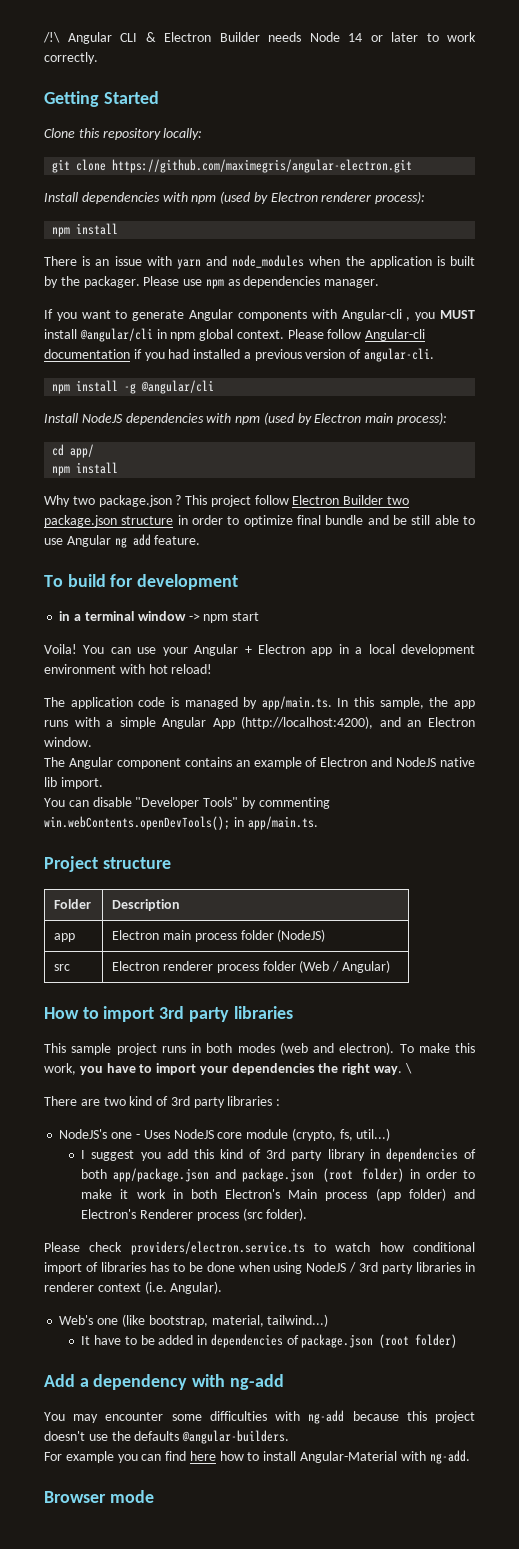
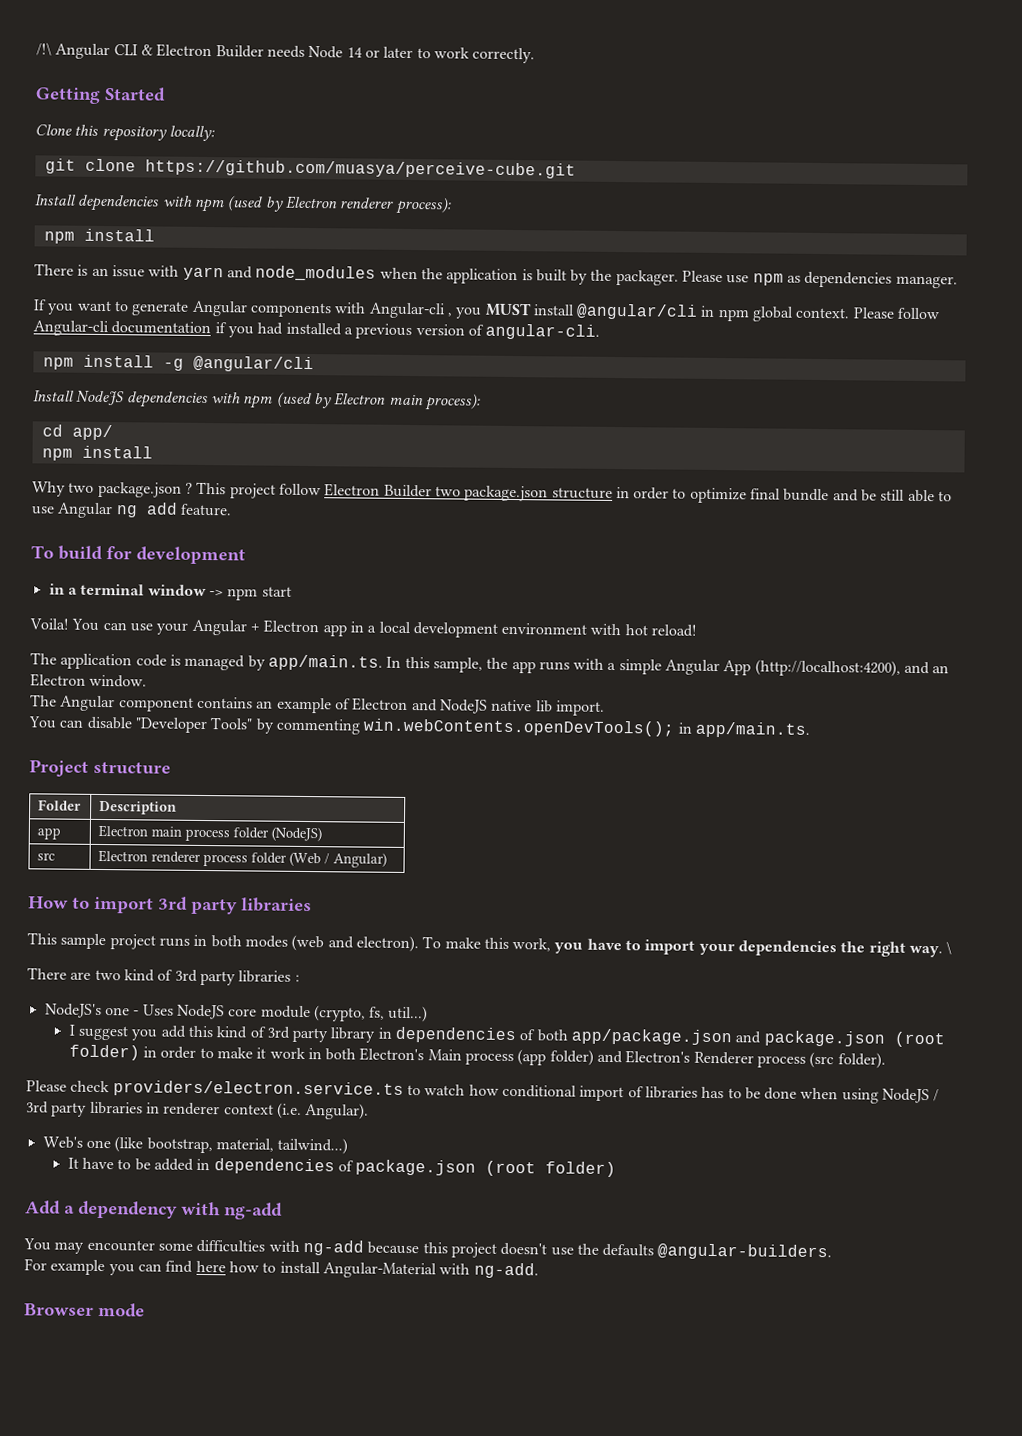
[112,159,413,173] https://github.com/maximegris/angular-electron.git -> [144,159,576,179] https://github.com/muasya/perceive-cube.git

